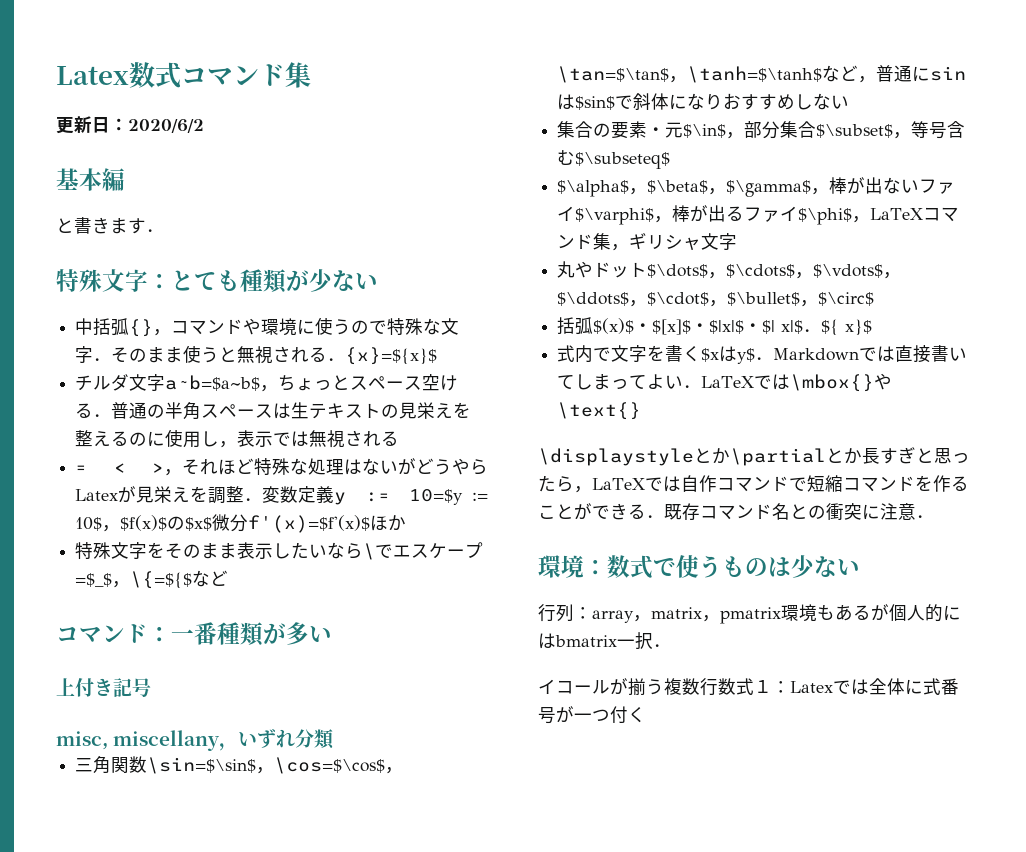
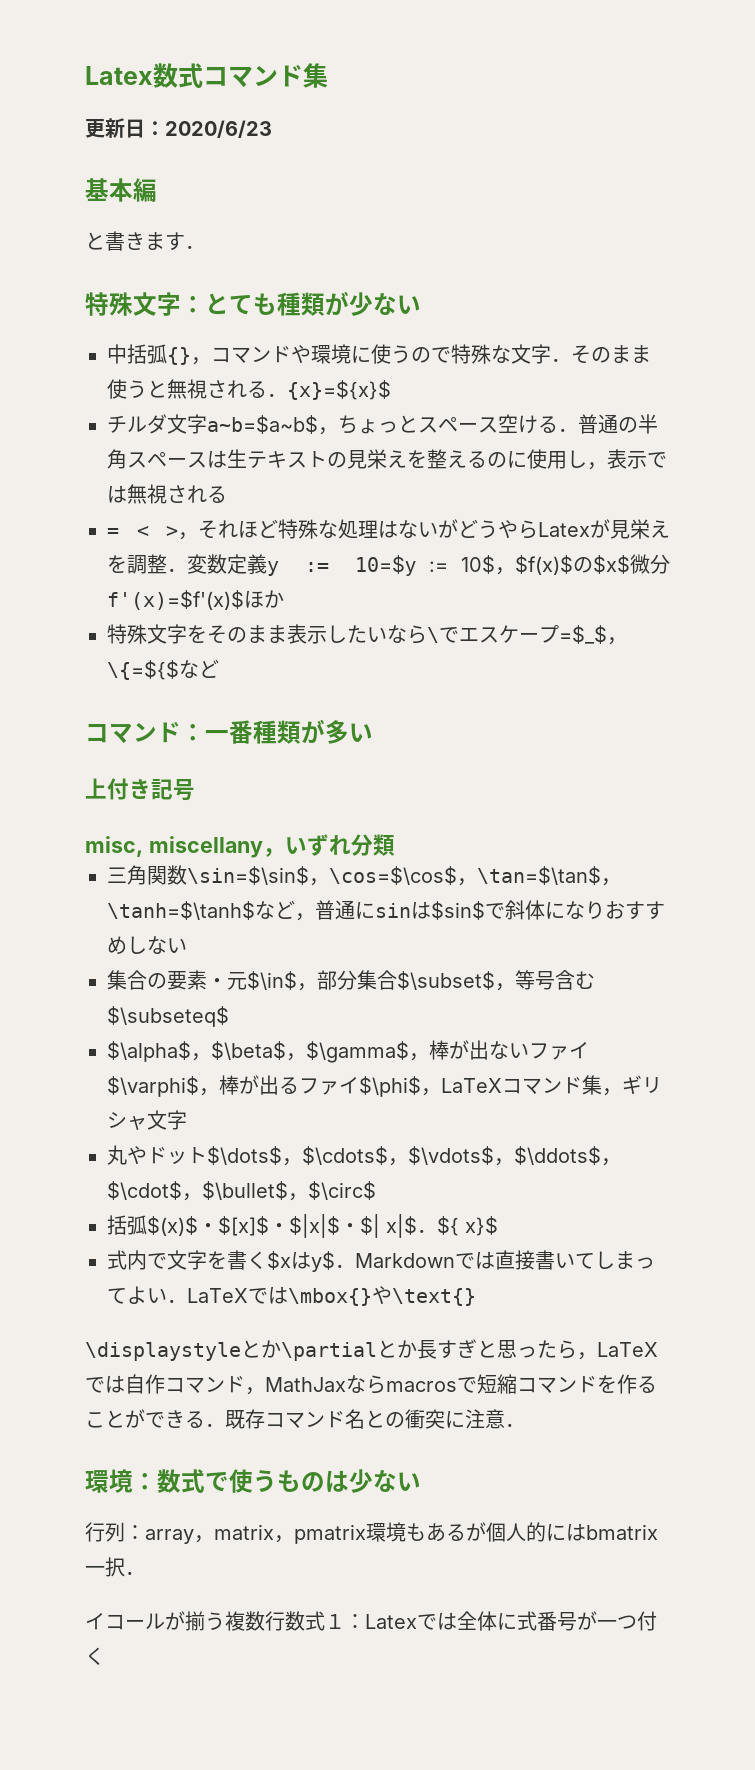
[128,119,204,133] 2020/6/2 -> [165,120,272,138] 2020/6/23
(789, 483) none -> [245,1375,457,1395] ，MathJaxならmacros

